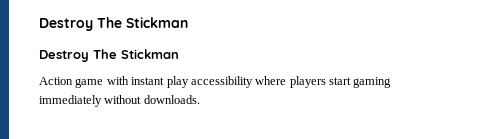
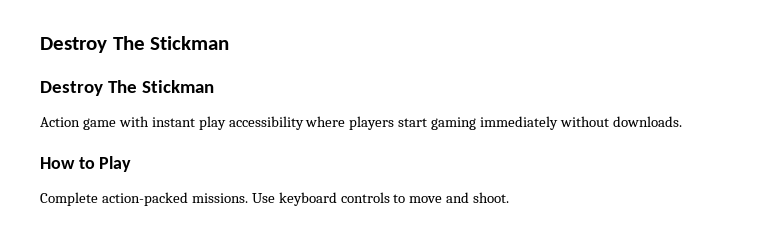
(200, 99) none -> [40,156,132,172] [40,192,510,206] // How to Play // Complete action-packed missions. Use keyboard controls to move and shoot.

